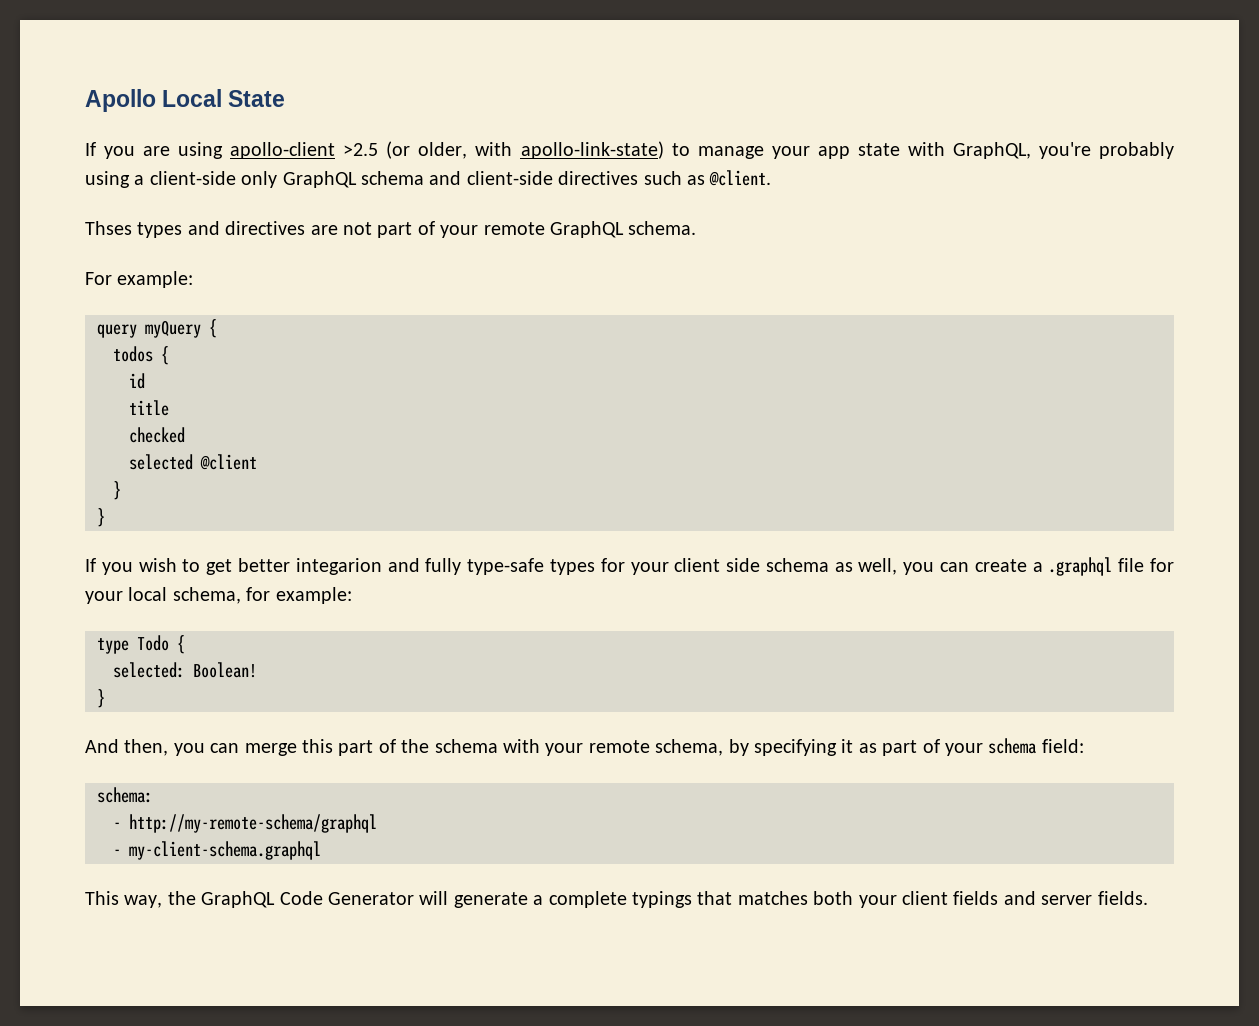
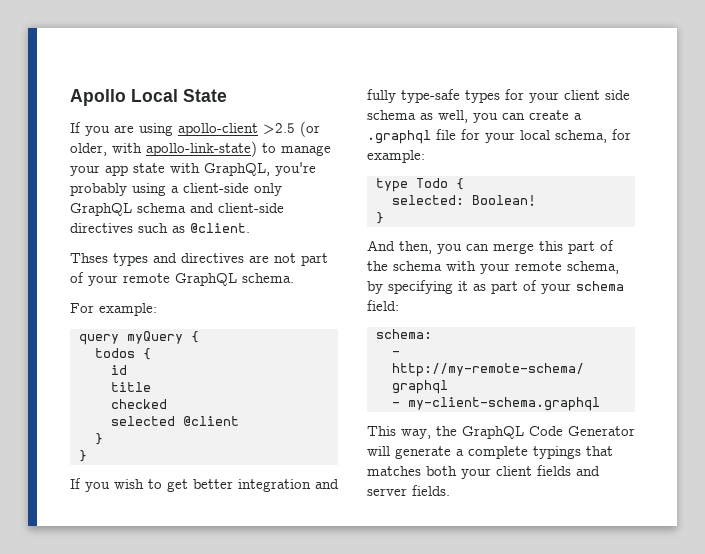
[295,558,382,575] integarion -> [238,479,311,492] integration

